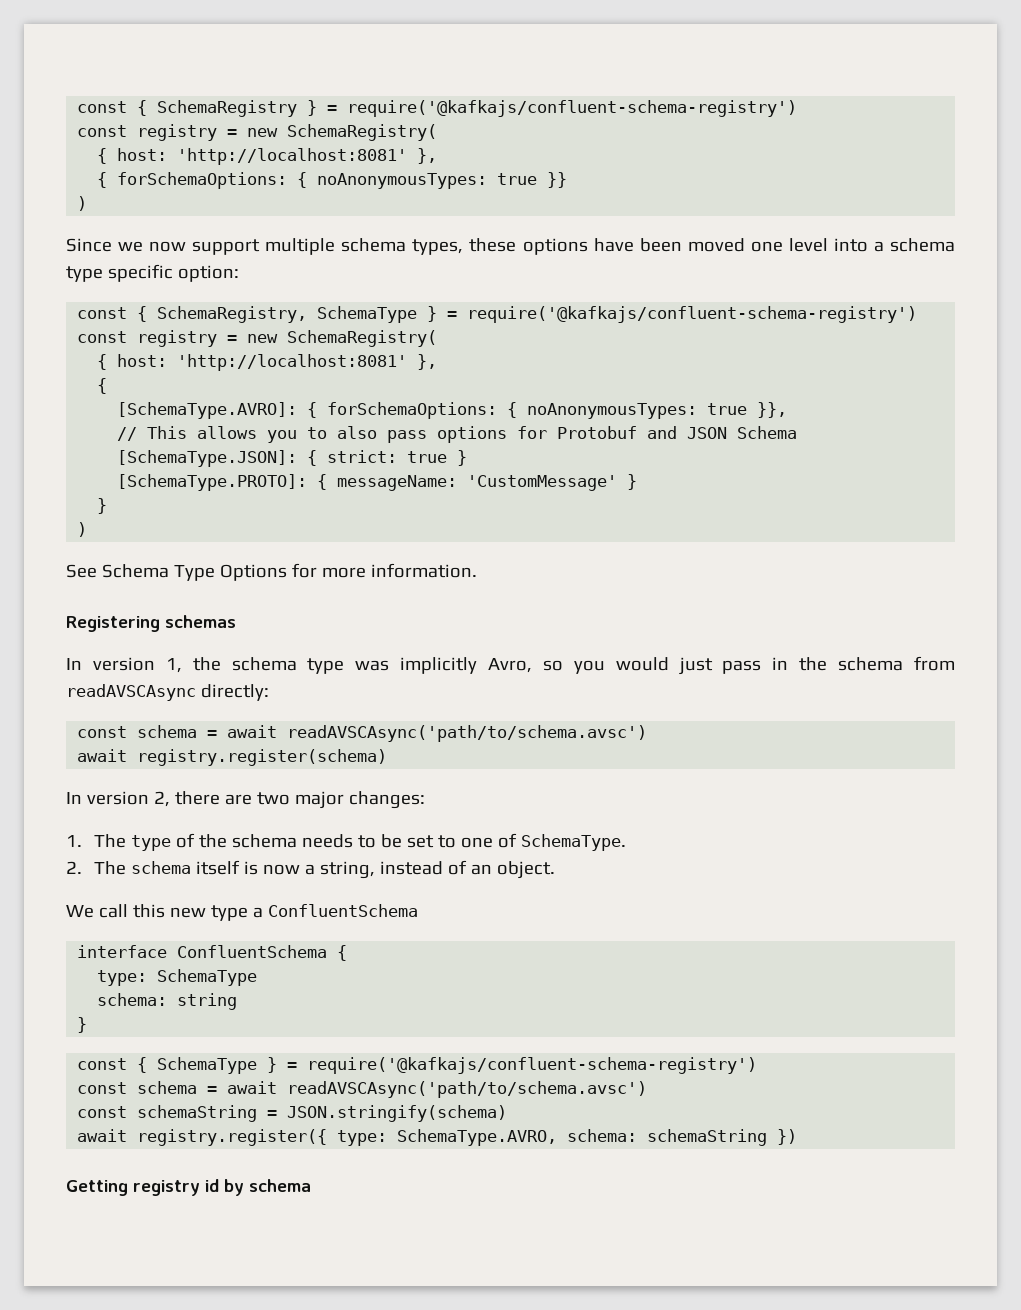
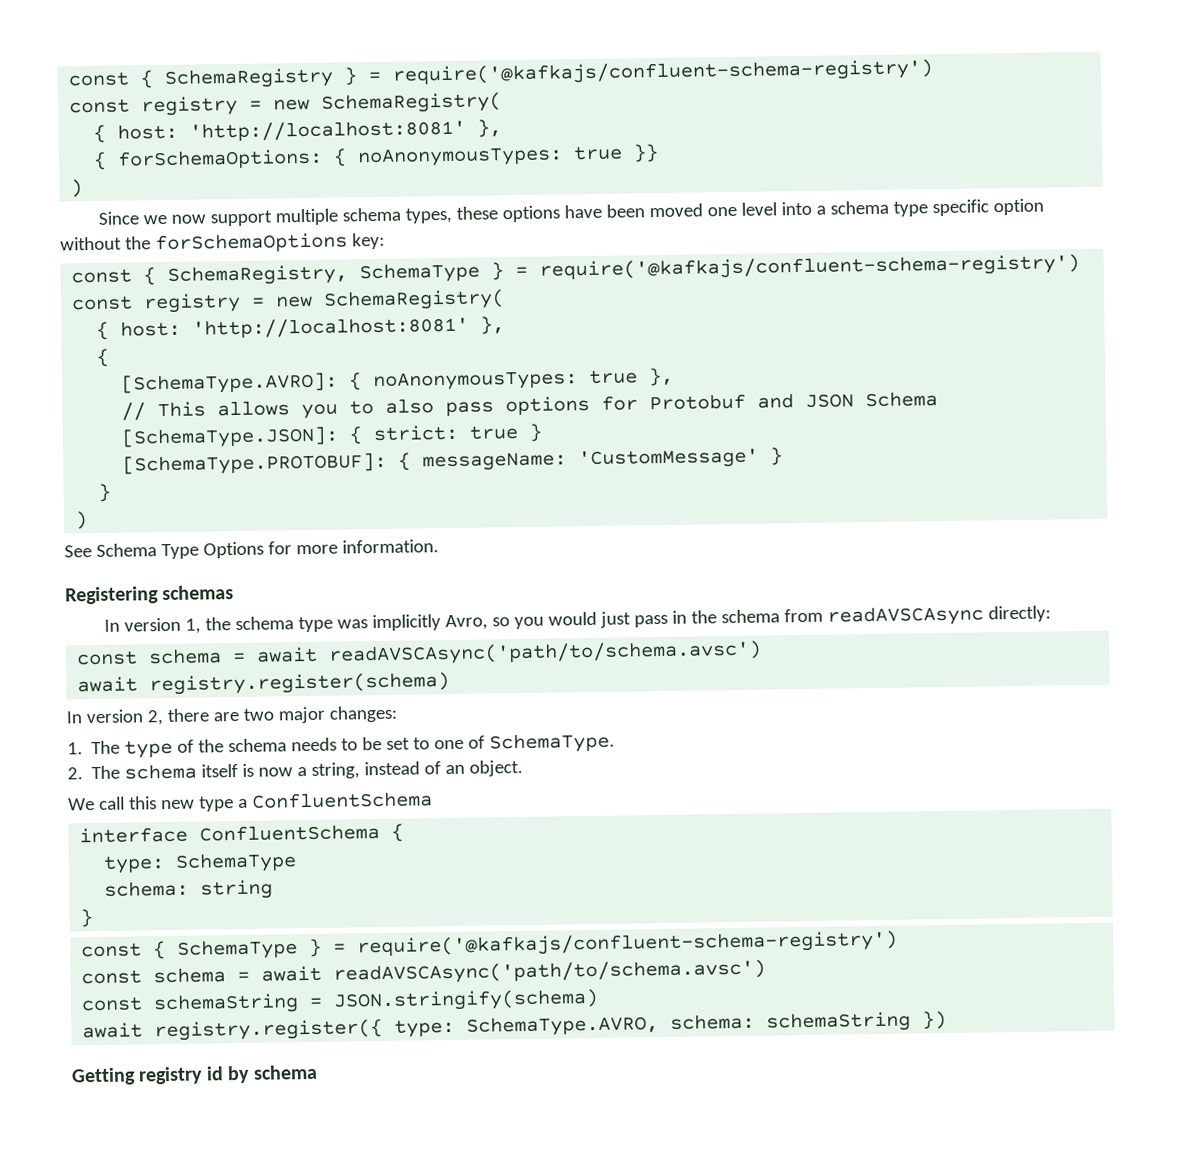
[177,265,239,282] option: -> [992,198,1044,216] [60,232,385,254] option without the forSchemaOptions key:
[327,402,788,419] forSchemaOptions: { noAnonymousTypes: true }}, -> [373,367,675,392] noAnonymousTypes: true },
[117,474,308,491] [SchemaType.PROTO]: -> [122,452,388,476] [SchemaType.PROTOBUF]:

